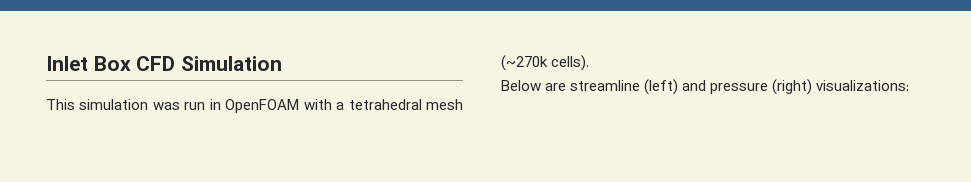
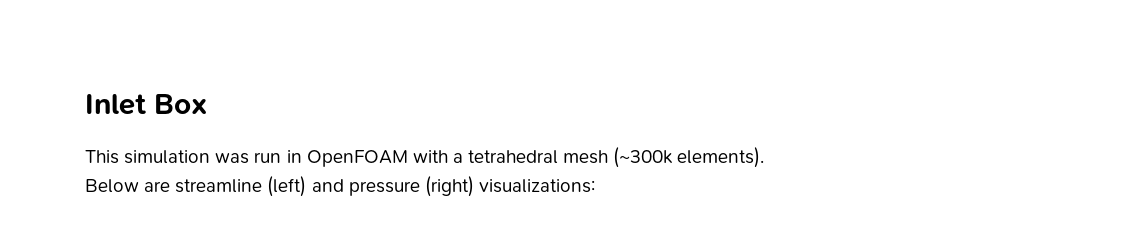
[136,56,283,71] CFD Simulation -> (207, 104) none
[501,55,590,71] (~270k cells). -> [613,147,765,168] (~300k elements).

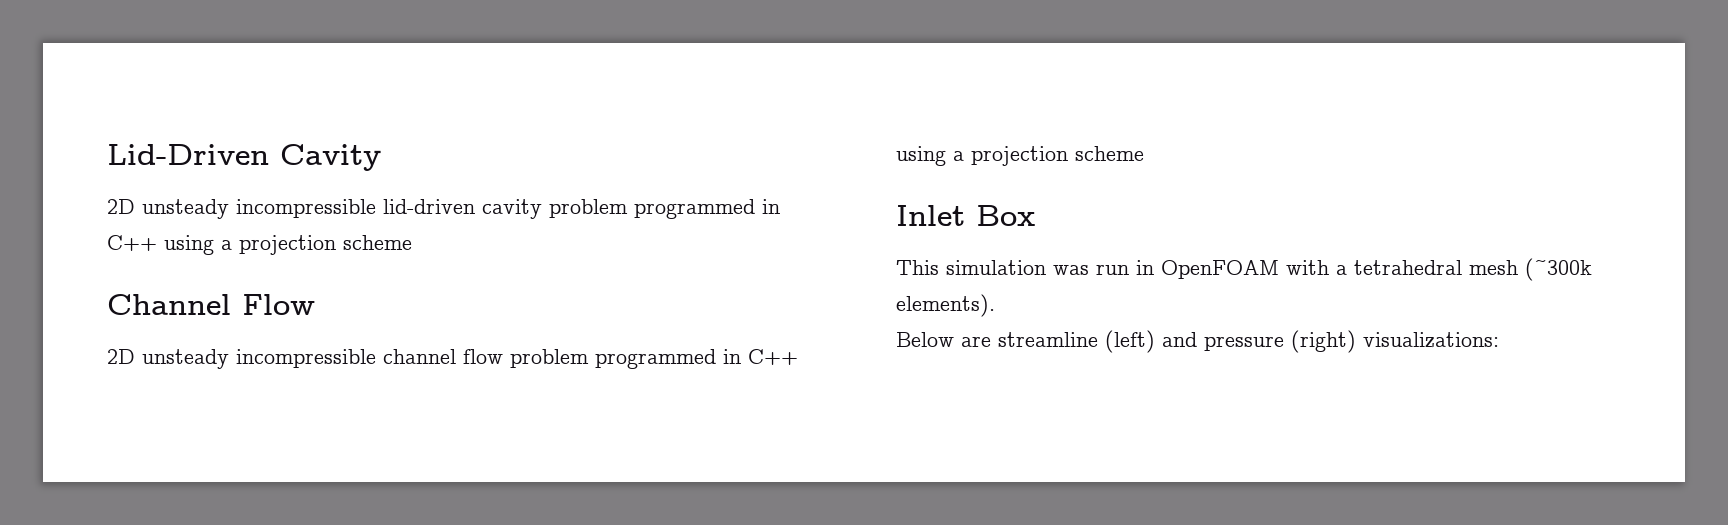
(85, 104) none -> [107,144,381,171] [107,199,780,219] [107,235,412,255] [107,294,315,315] [107,349,798,369] [896,146,1144,166] Lid-Driven Cavity // 2D unsteady incompressible lid-driven cavity problem programmed in C++ using a projection scheme // Channel Flow // 2D unsteady incompressible channel flow problem programmed in C++ using a projection scheme //

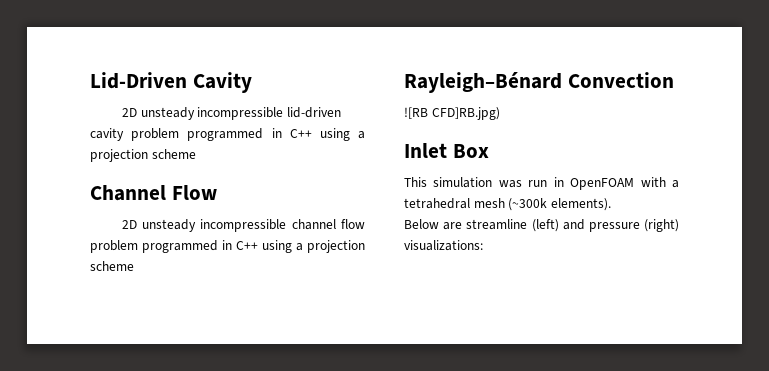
(1144, 153) none -> [404,72,674,93] [404,107,500,120] // Rayleigh–Bénard Convection // ![RB CFD]RB.jpg)

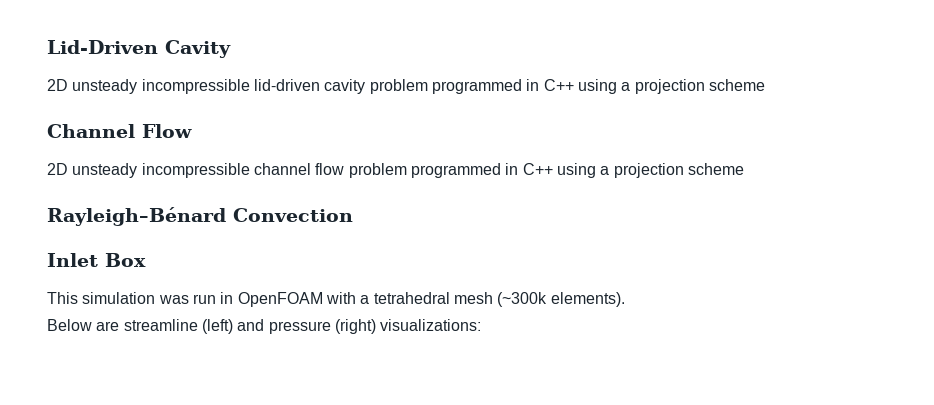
[404,107,500,120] // ![RB CFD]RB.jpg) -> (353, 215) none

